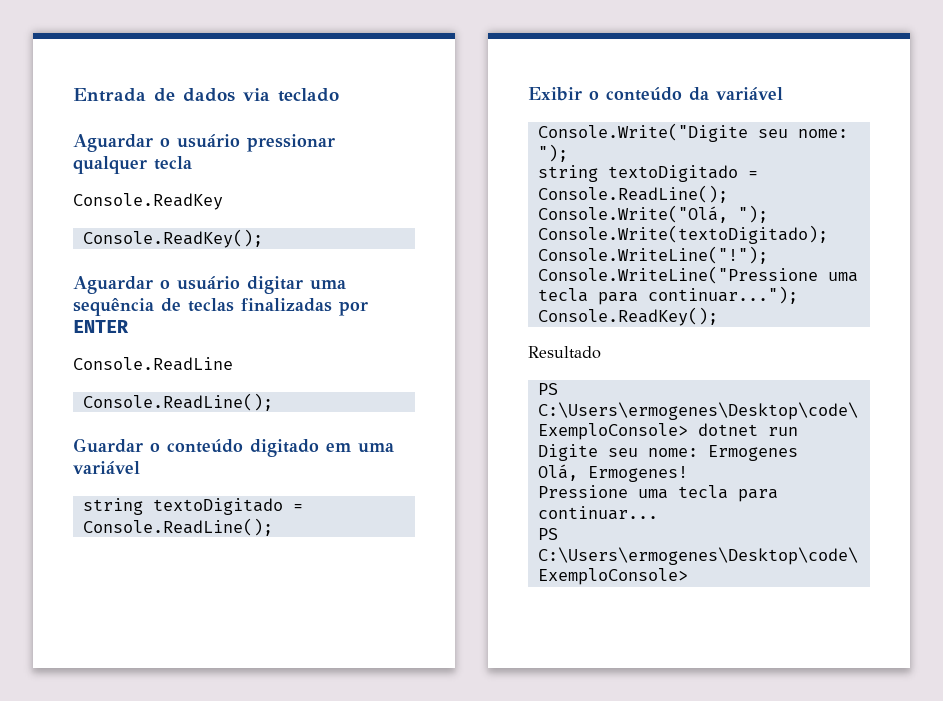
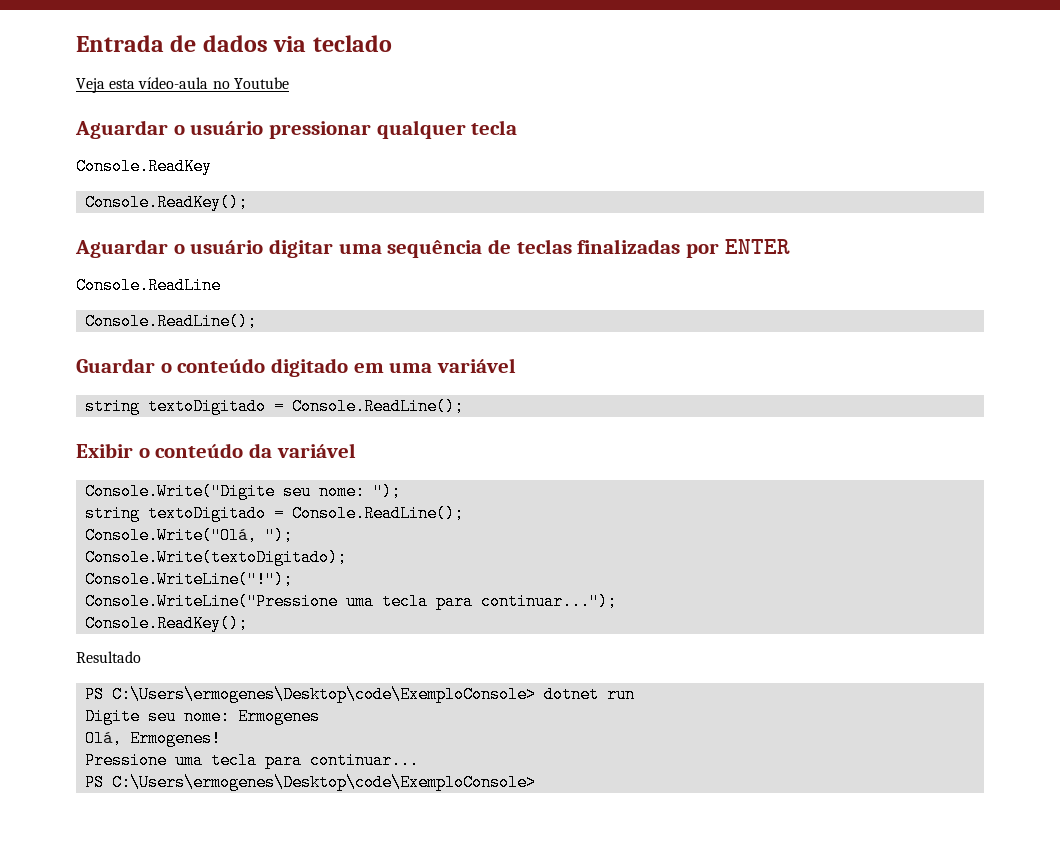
(339, 95) none -> [76,77,289,93] // Veja esta vídeo-aula no Youtube

